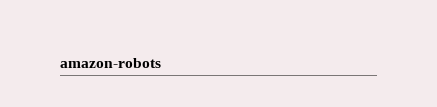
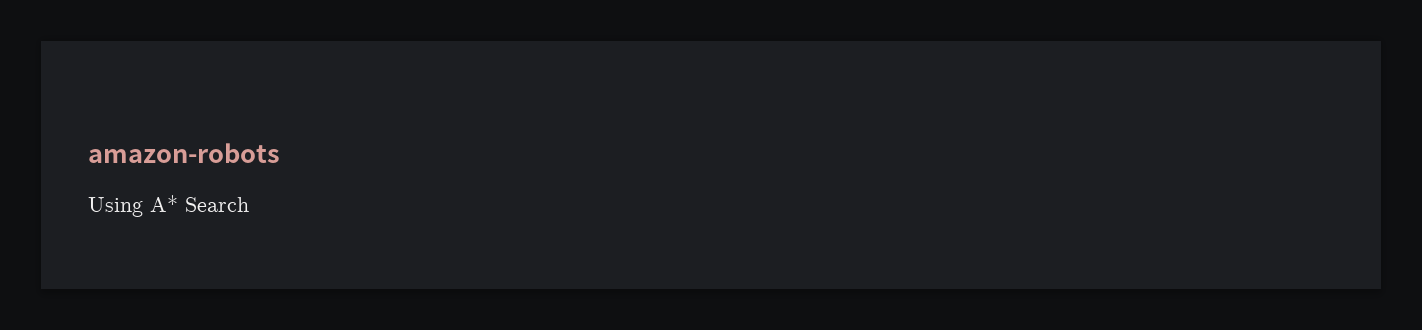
(161, 63) none -> [88,195,249,217] // Using A* Search

